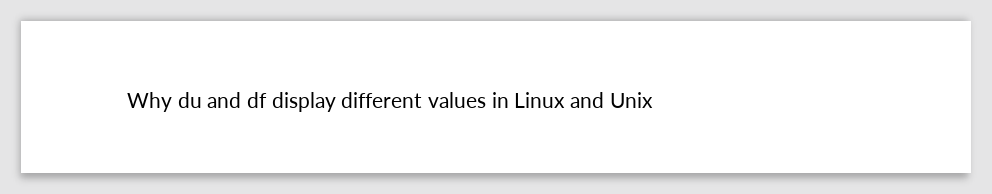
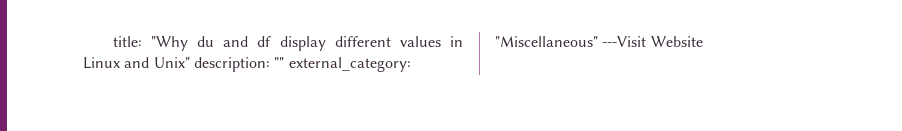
[127,92,172,112] Why -> [112,36,188,51] title: "Why
[609,92,653,108] Unix -> [153,57,411,72] [495,36,703,47] Unix" description: "" external_category: "Miscellaneous" ---Visit Website

